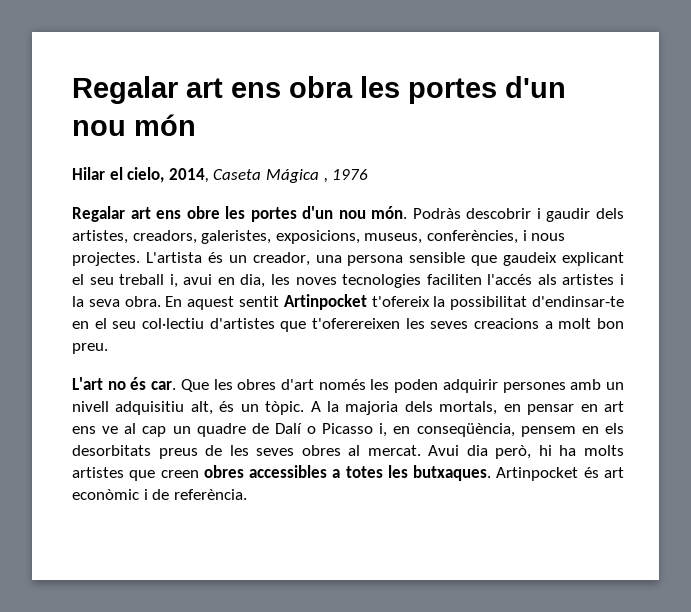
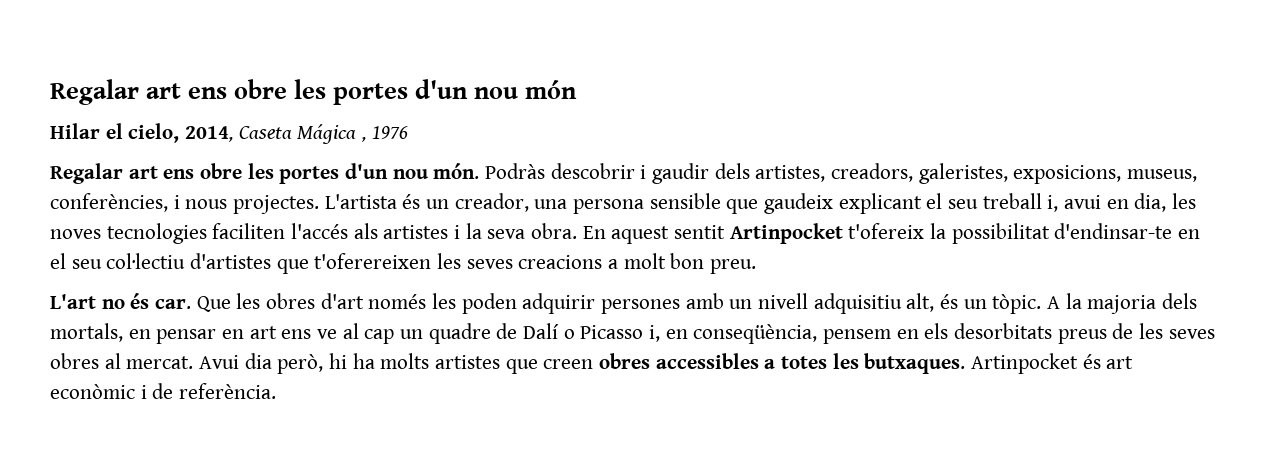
[72,76,353,104] Regalar art ens obra -> [50,79,287,105] Regalar art ens obre

